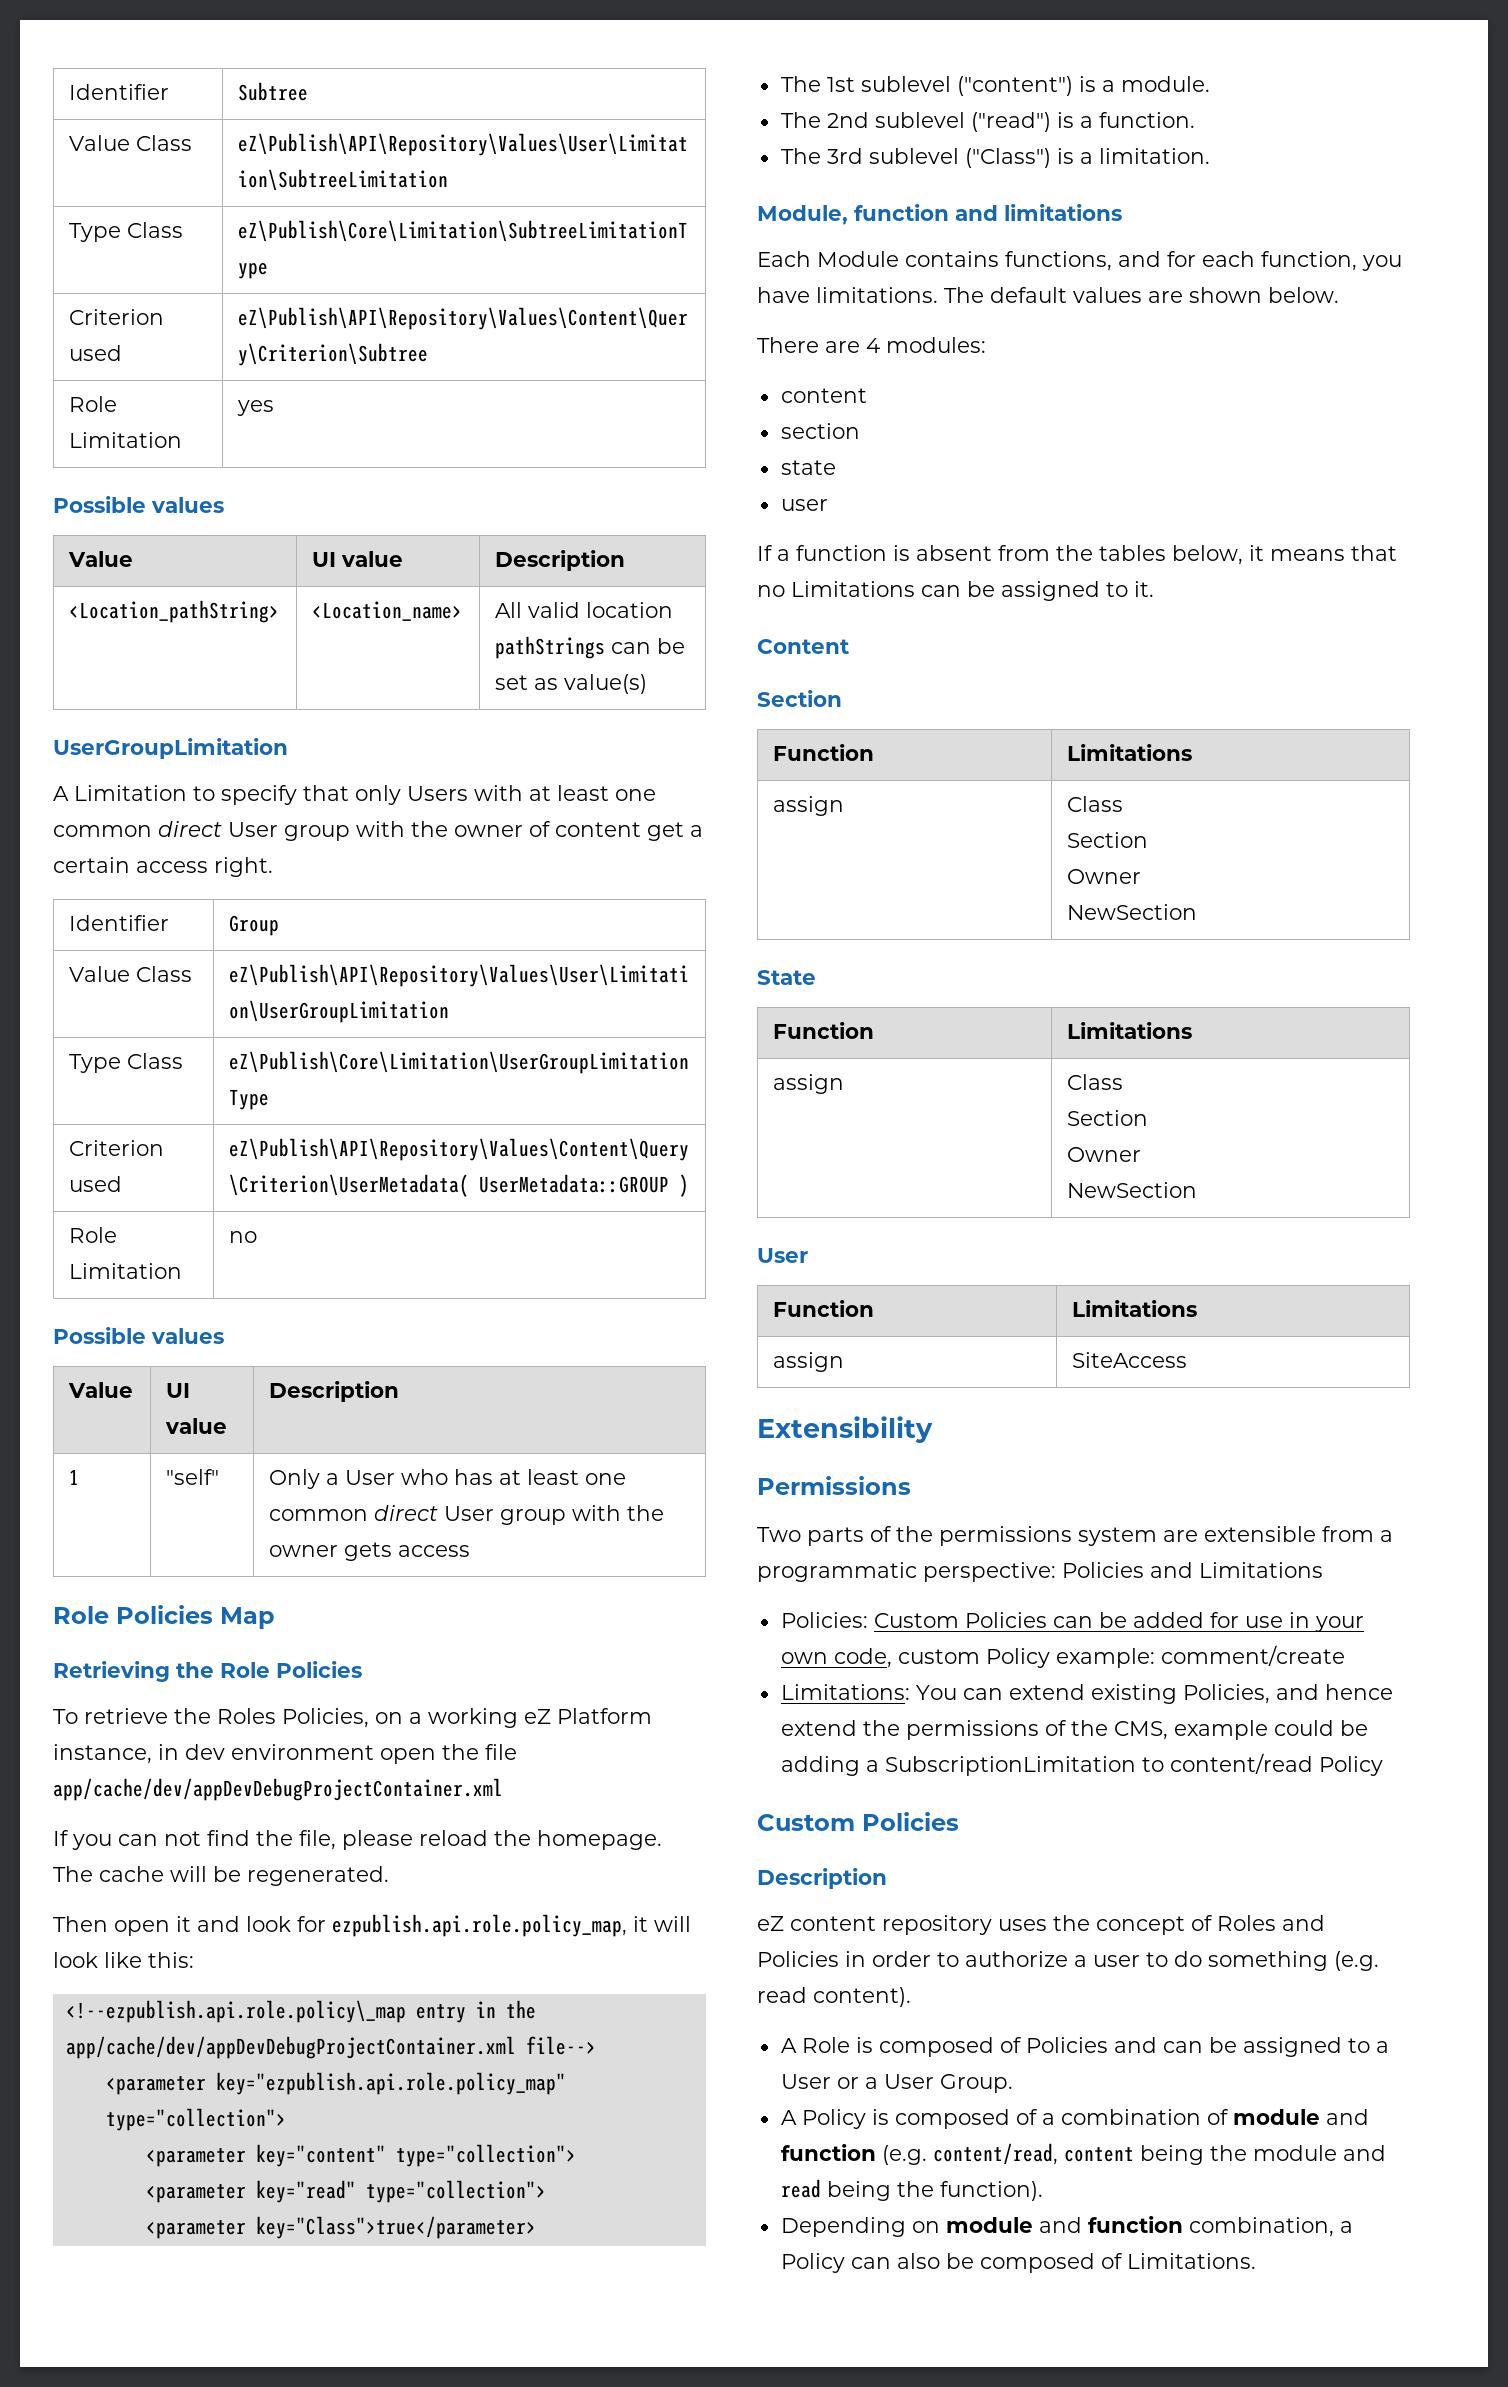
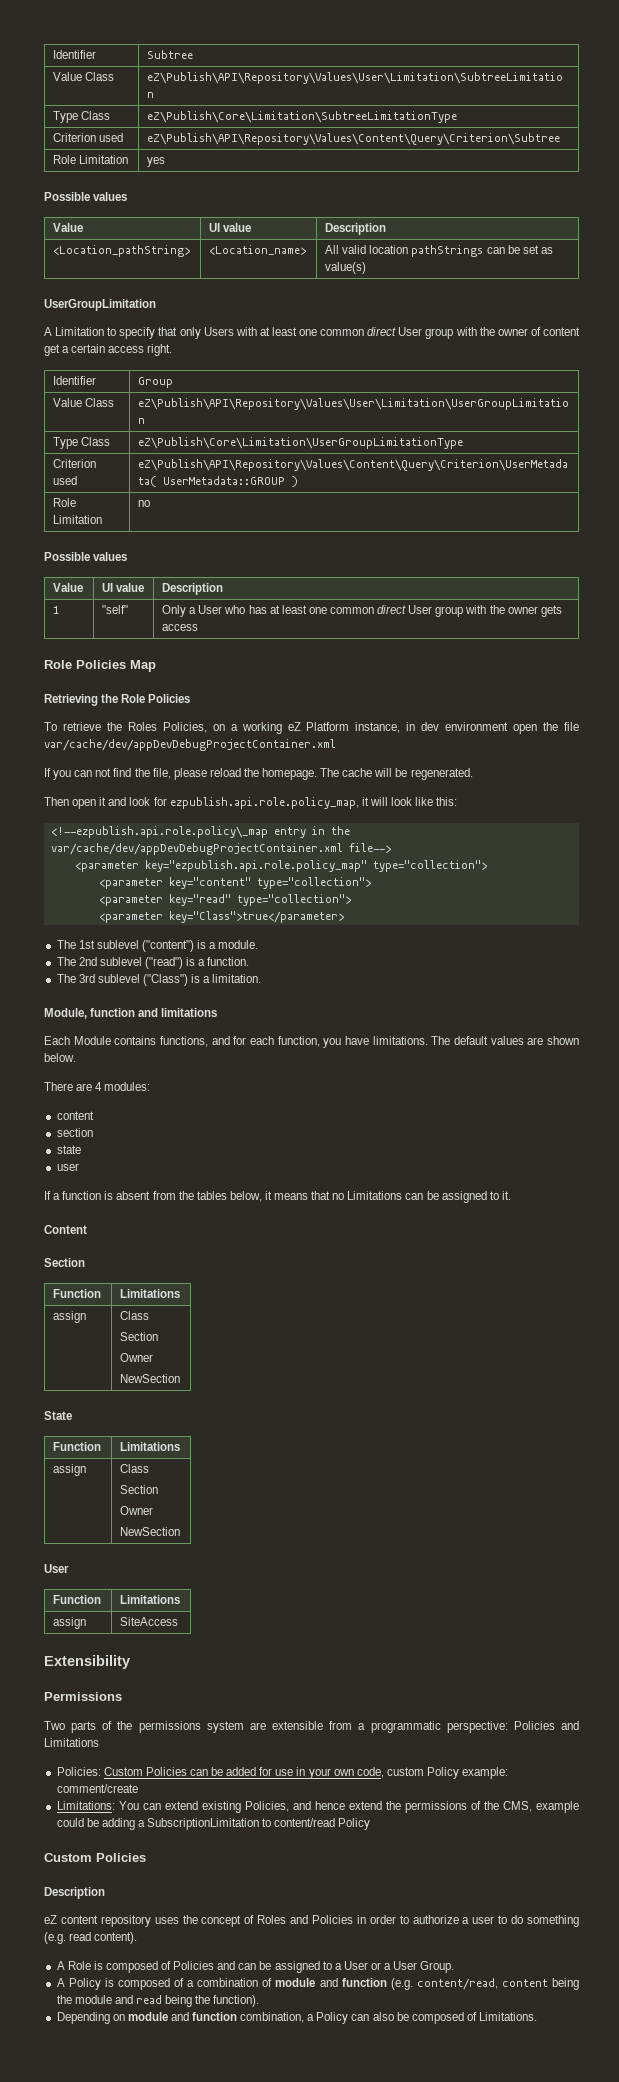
[53,1778,503,1801] app/cache/dev/appDevDebugProjectContainer.xml -> [44,739,336,751] var/cache/dev/appDevDebugProjectContainer.xml
[65,2036,516,2059] app/cache/dev/appDevDebugProjectContainer.xml -> [50,843,343,855] var/cache/dev/appDevDebugProjectContainer.xml

